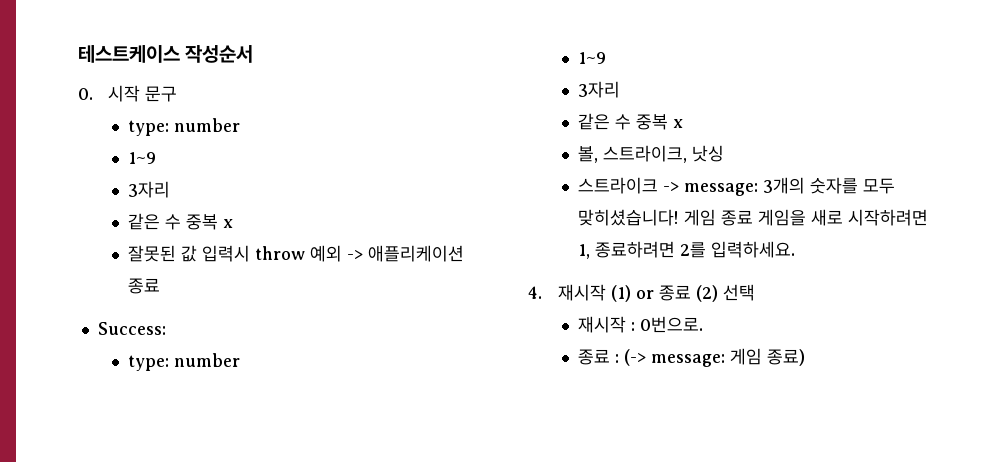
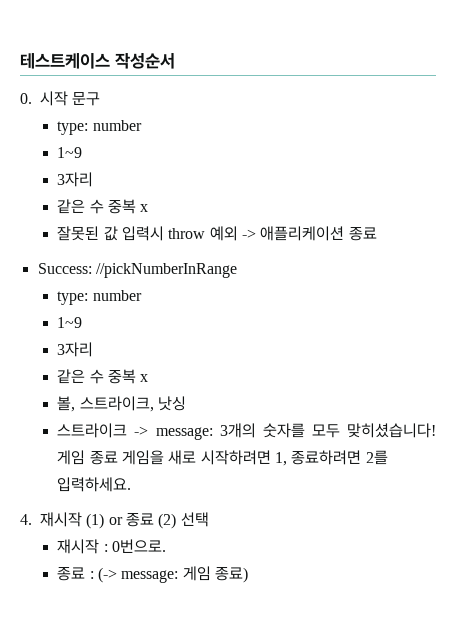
(166, 328) none -> [95,263,237,278] //pickNumberInRange

